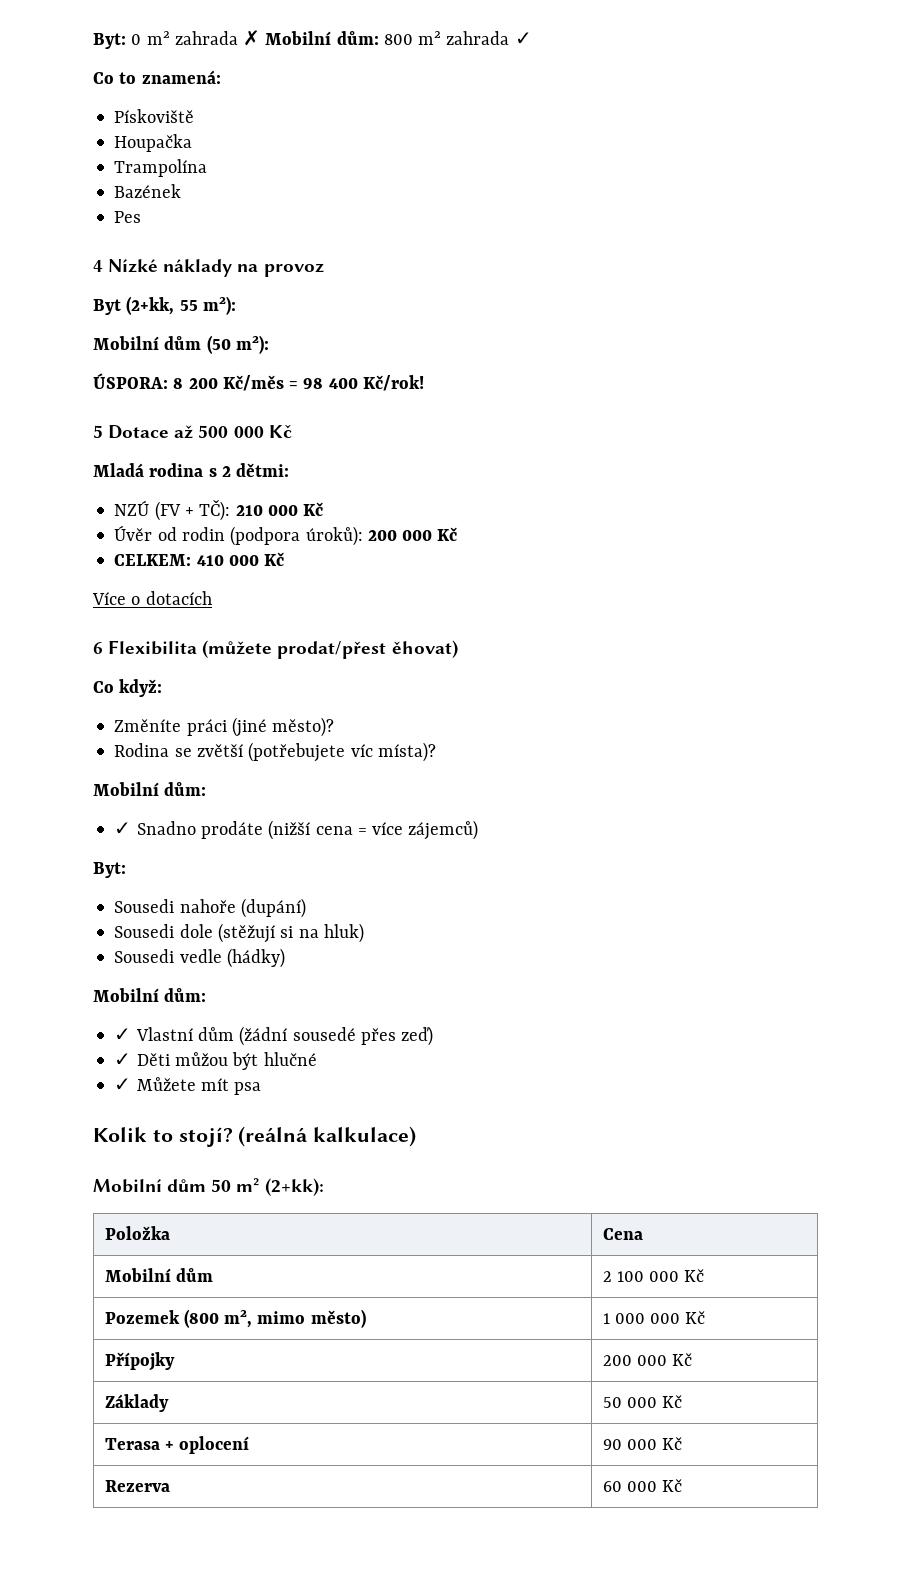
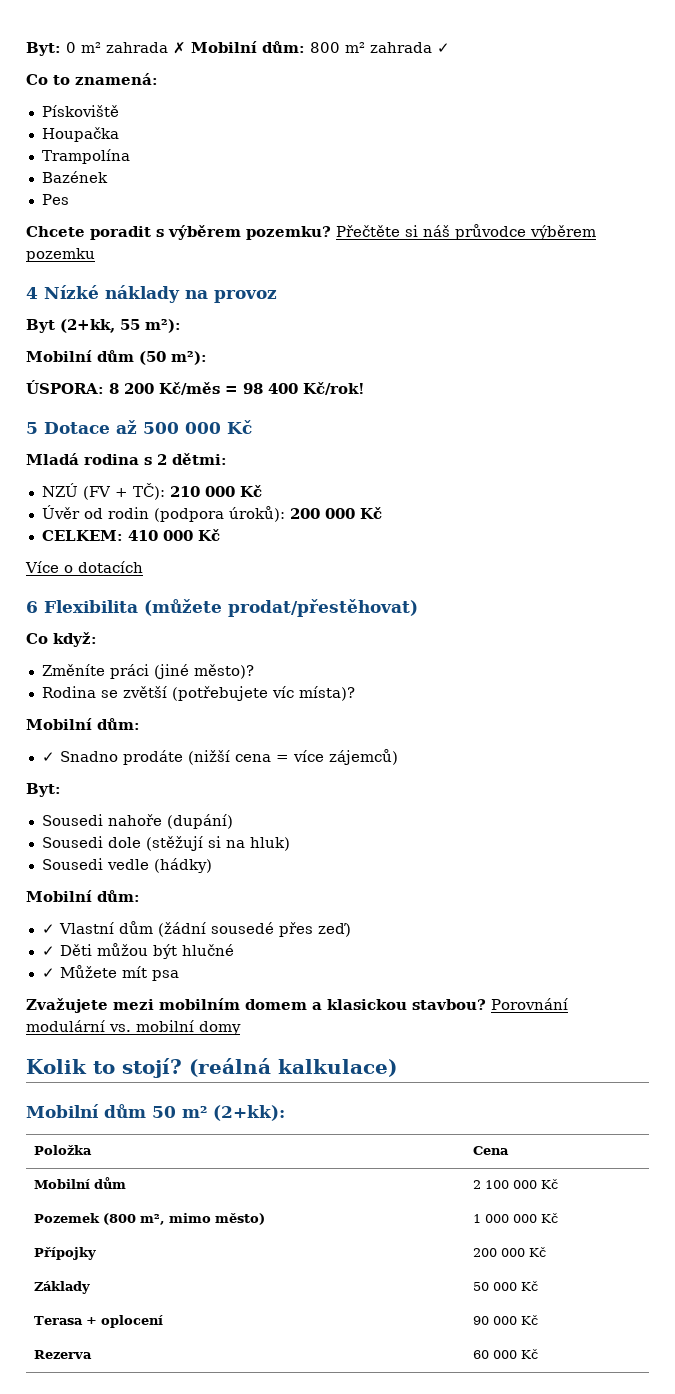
(142, 217) none -> [26,224,596,240] [26,248,95,262] // Chcete poradit s výběrem pozemku? Přečtěte si náš průvodce výběrem pozemku
[277,640,458,659] prodat/přest ěhovat) -> [228,599,418,617] prodat/přestěhovat)
(262, 1088) none -> [26,998,568,1013] [26,1020,241,1035] // Zvažujete mezi mobilním domem a klasickou stavbou? Porovnání modulární vs. mobilní domy

